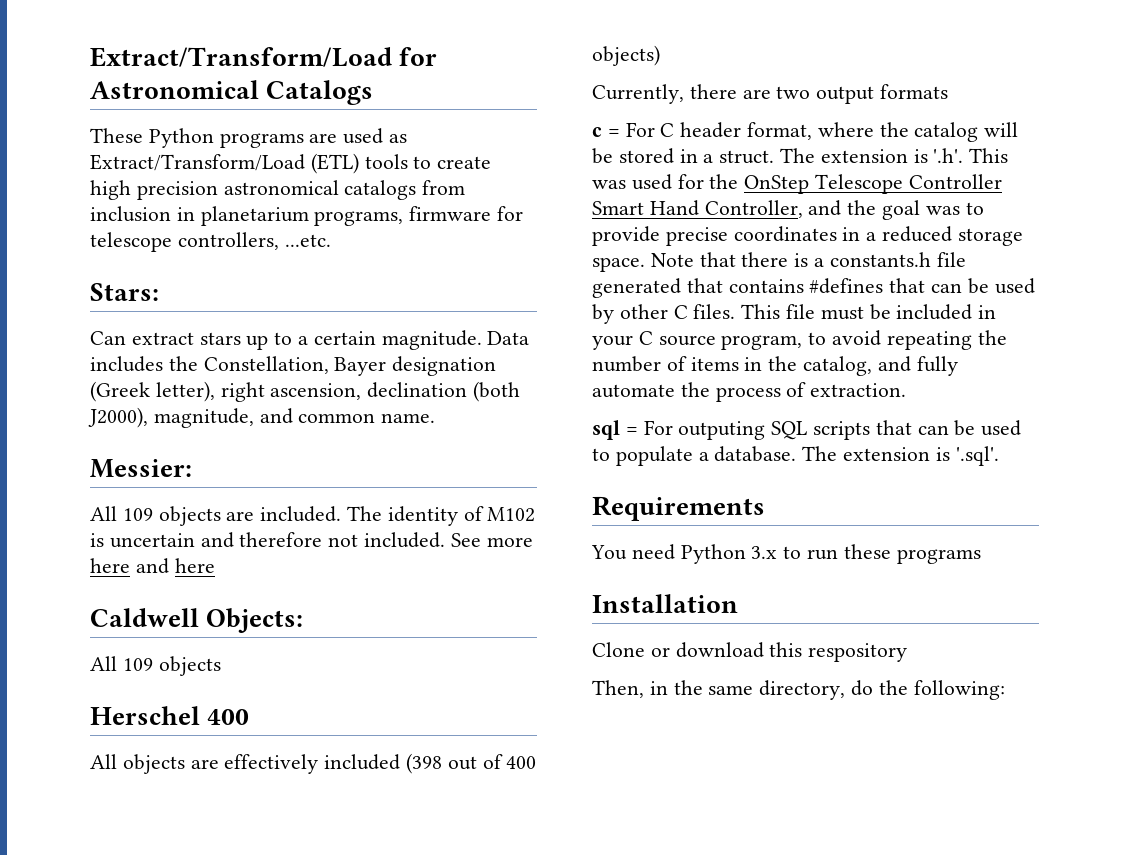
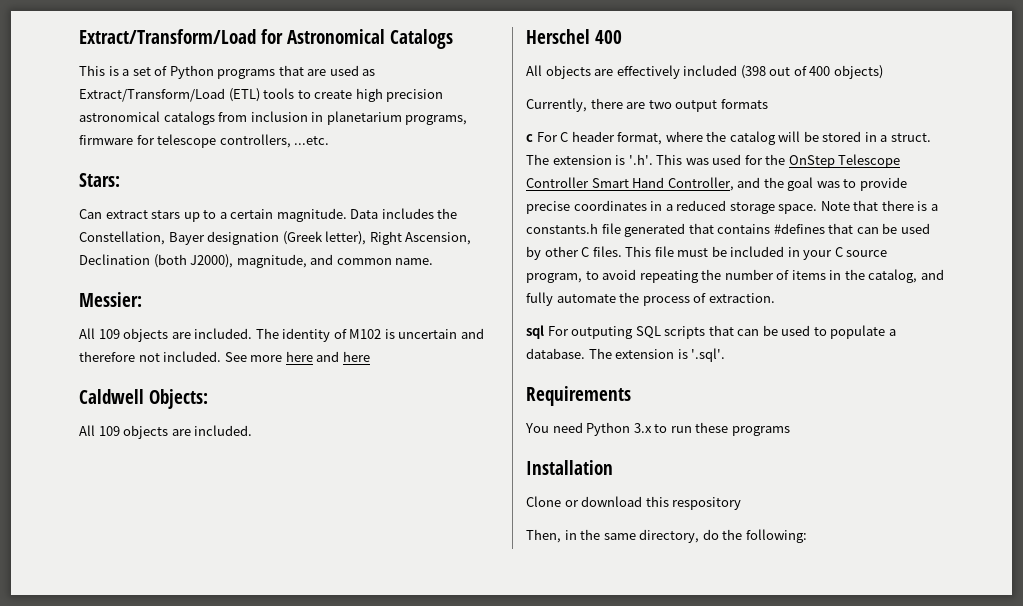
[90,128,143,143] These -> [79,65,168,76] This is a set of
(304, 140) none -> [278,65,304,76] that
[220,382,468,402] right ascension, declination -> [369,231,472,245] [79,254,150,265] Right Ascension, Declination
(221, 666) none -> [171,425,253,436] are included.
[607,129,620,137] = -> (533, 138) none
[625,427,638,435] = -> (544, 332) none

